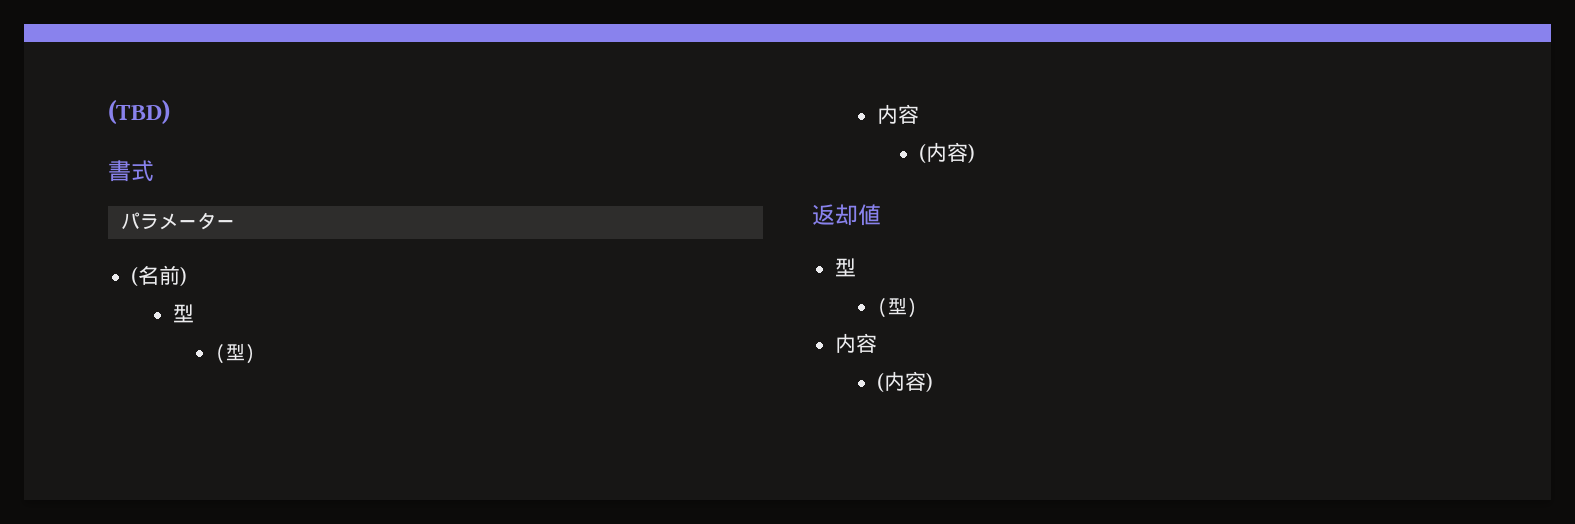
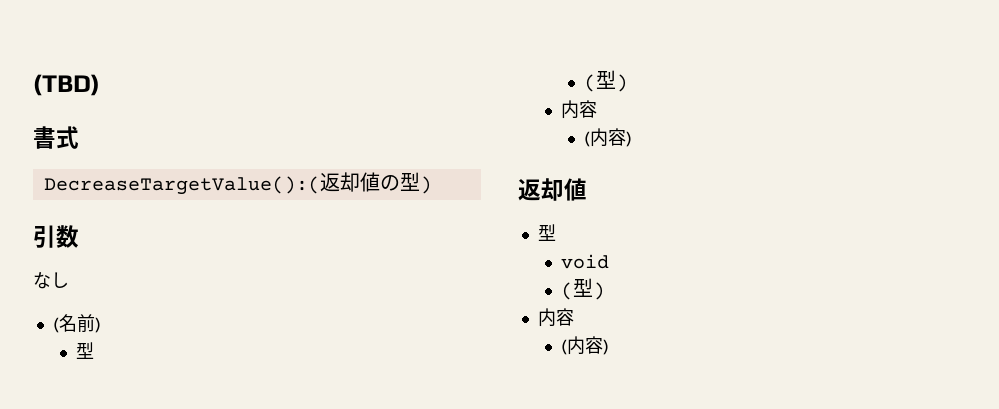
[120,212,235,230] パラメーター -> [43,172,432,195] [33,225,79,248] [33,272,69,289] DecreaseTargetValue():(返却値の型) // 引数 // なし
(857, 267) none -> [560,254,609,269] // void

